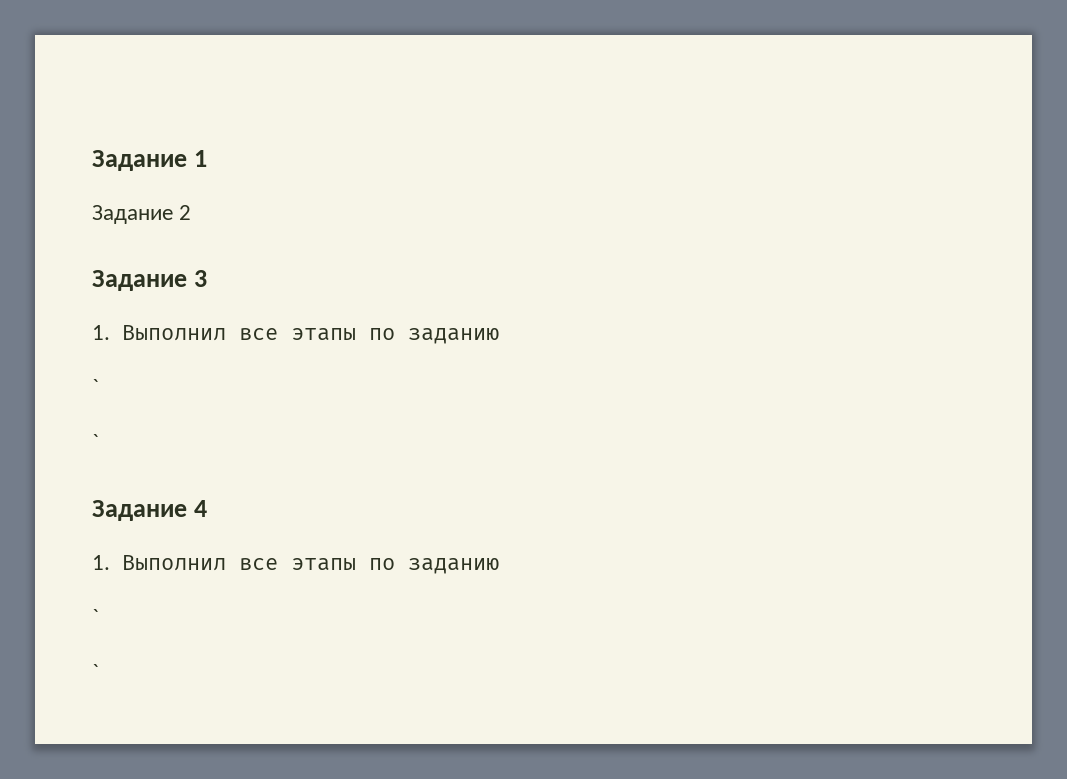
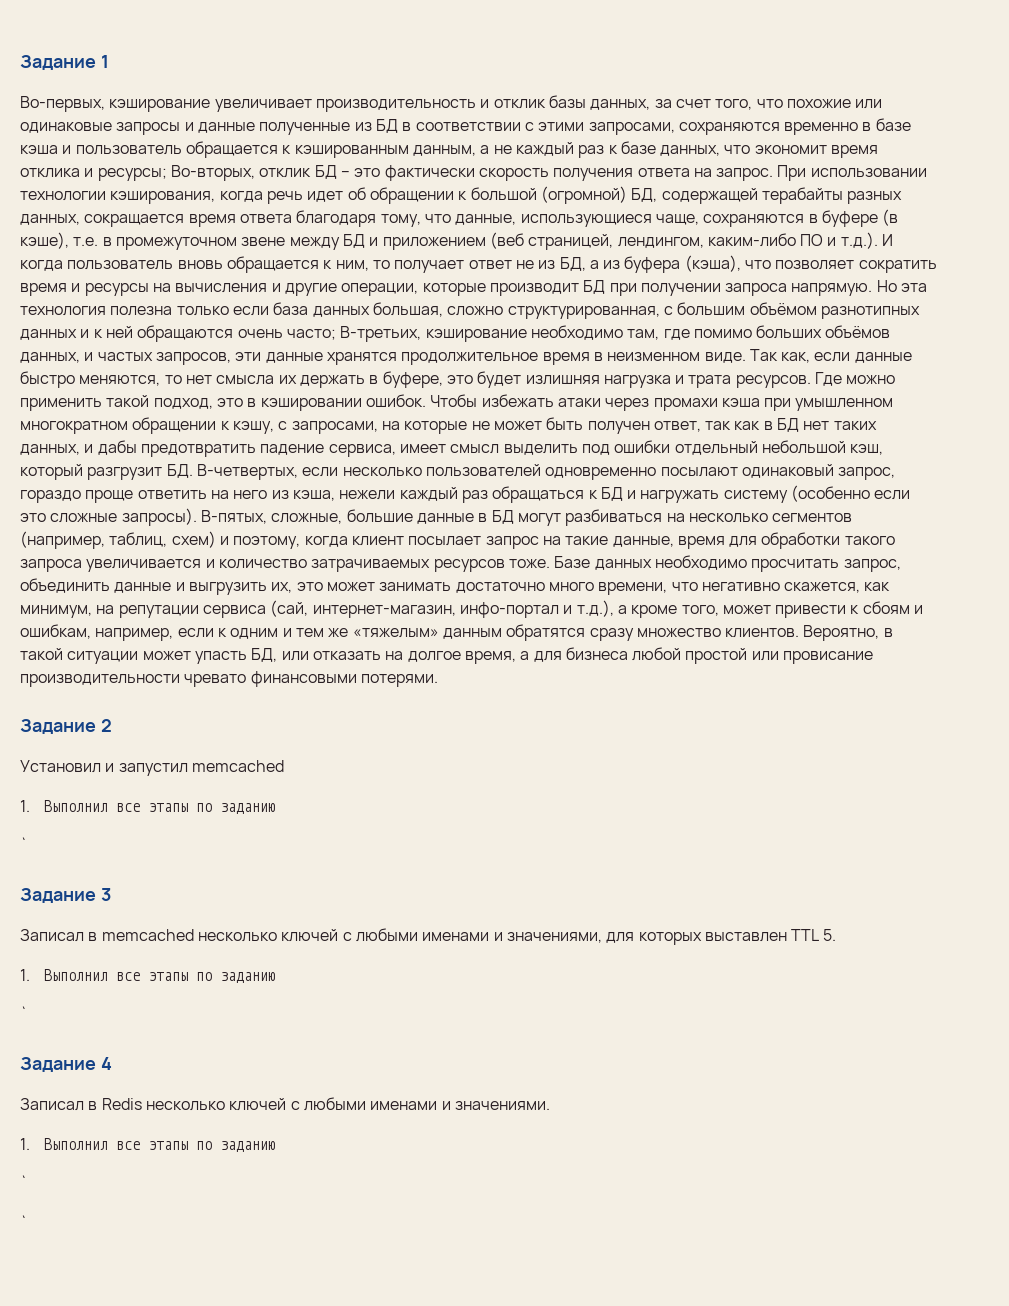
[92,205,192,224] [92,270,208,291] [92,325,499,344] [92,379,99,395] [92,434,99,450] [92,500,208,521] [92,555,499,574] [92,609,99,625] [92,664,99,680] Задание 2 // Задание 3 // 1. Выполнил все этапы по заданию // ` // ` // Задание 4 // 1. Выполнил все этапы по заданию // ` // ` -> [20,95,883,112] [20,118,911,135] [20,141,879,158] [20,165,927,181] [20,186,903,204] [20,209,899,227] [20,232,894,250] [20,255,937,273] [20,280,928,296] [20,302,920,319] [20,325,891,342] [20,349,912,365] [20,371,896,388] [20,394,894,411] [20,417,877,434] [20,440,884,457] [20,464,896,480] [20,485,911,503] [20,508,853,526] [20,531,895,549] [20,555,901,572] [20,578,891,595] [20,600,924,618] [20,624,893,641] [20,647,874,664] [20,671,438,687] [20,719,112,734] [20,760,284,776] [20,800,276,814] [20,837,28,853] [20,888,111,903] [20,928,837,945] [20,969,276,983] [20,1006,28,1022] [20,1057,112,1072] [20,1097,550,1111] [20,1138,276,1152] [20,1175,28,1191] [20,1215,28,1231] Во-первых, кэширование увеличивает производительность и отклик базы данных, за счет того, что похожие или одинаковые запросы и данные полученные из БД в соответствии с этими запросами, сохраняются временно в базе кэша и пользователь обращается к кэшированным данным, а не каждый раз к базе данных, что экономит время отклика и ресурсы; Во-вторых, отклик БД – это фактически скорость получения ответа на запрос. При использовании технологии кэширования, когда речь идет об обращении к большой (огромной) БД, содержащей терабайты разных данных, сокращается время ответа благодаря тому, что данные, использующиеся чаще, сохраняются в буфере (в кэше), т.е. в промежуточном звене между БД и приложением (веб страницей, лендингом, каким-либо ПО и т.д.). И когда пользователь вновь обращается к ним, то получает ответ не из БД, а из буфера (кэша), что позволяет сократить время и ресурсы на вычисления и другие операции, которые производит БД при получении запроса напрямую. Но эта технология полезна только если база данных большая, сложно структурированная, с большим объёмом разнотипных данных и к ней обращаются очень часто; В-третьих, кэширование необходимо там, где помимо больших объёмов данных, и частых запросов, эти данные хранятся продолжительное время в неизменном виде. Так как, если данные быстро меняются, то нет смысла их держать в буфере, это будет излишняя нагрузка и трата ресурсов. Где можно применить такой подход, это в кэшировании ошибок. Чтобы избежать атаки через промахи кэша при умышленном многократном обращении к кэшу, с запросами, на которые не может быть получен ответ, так как в БД нет таких данных, и дабы предотвратить падение сервиса, имеет смысл выделить под ошибки отдельный небольшой кэш, который разгрузит БД. В-четвертых, если несколько пользователей одновременно посылают одинаковый запрос, гораздо проще ответить на него из кэша, нежели каждый раз обращаться к БД и нагружать систему (особенно если это сложные запросы). В-пятых, сложные, большие данные в БД могут разбиваться на несколько сегментов (например, таблиц, схем) и поэтому, когда клиент посылает запрос на такие данные, время для обработки такого запроса увеличивается и количество затрачиваемых ресурсов тоже. Базе данных необходимо просчитать запрос, объединить данные и выгрузить их, это может занимать достаточно много времени, что негативно скажется, как минимум, на репутации сервиса (сай, интернет-магазин, инфо-портал и т.д.), а кроме того, может привести к сбоям и ошибкам, например, если к одним и тем же «тяжелым» данным обратятся сразу множество клиентов. Вероятно, в такой ситуации может упасть БД, или отказать на долгое время, а для бизнеса любой простой или провисание производительности чревато финансовыми потерями. // Задание 2 // Установил и запустил memcached // 1. Выполнил все этапы по заданию // ` // Задание 3 // Записал в memcached несколько ключей с любыми именами и значениями, для которых выставлен TTL 5. // 1. Выполнил все этапы по заданию // ` // Задание 4 // Записал в Redis несколько ключей с любыми именами и значениями. // 1. Выполнил все этапы по заданию // ` // `

